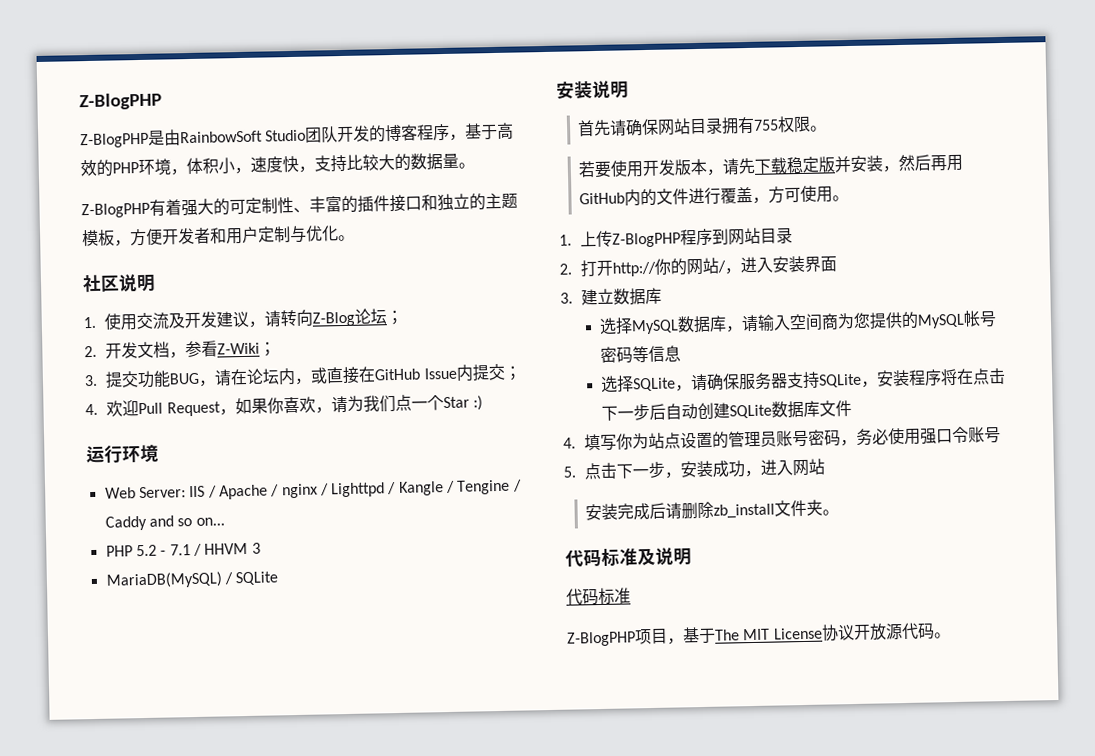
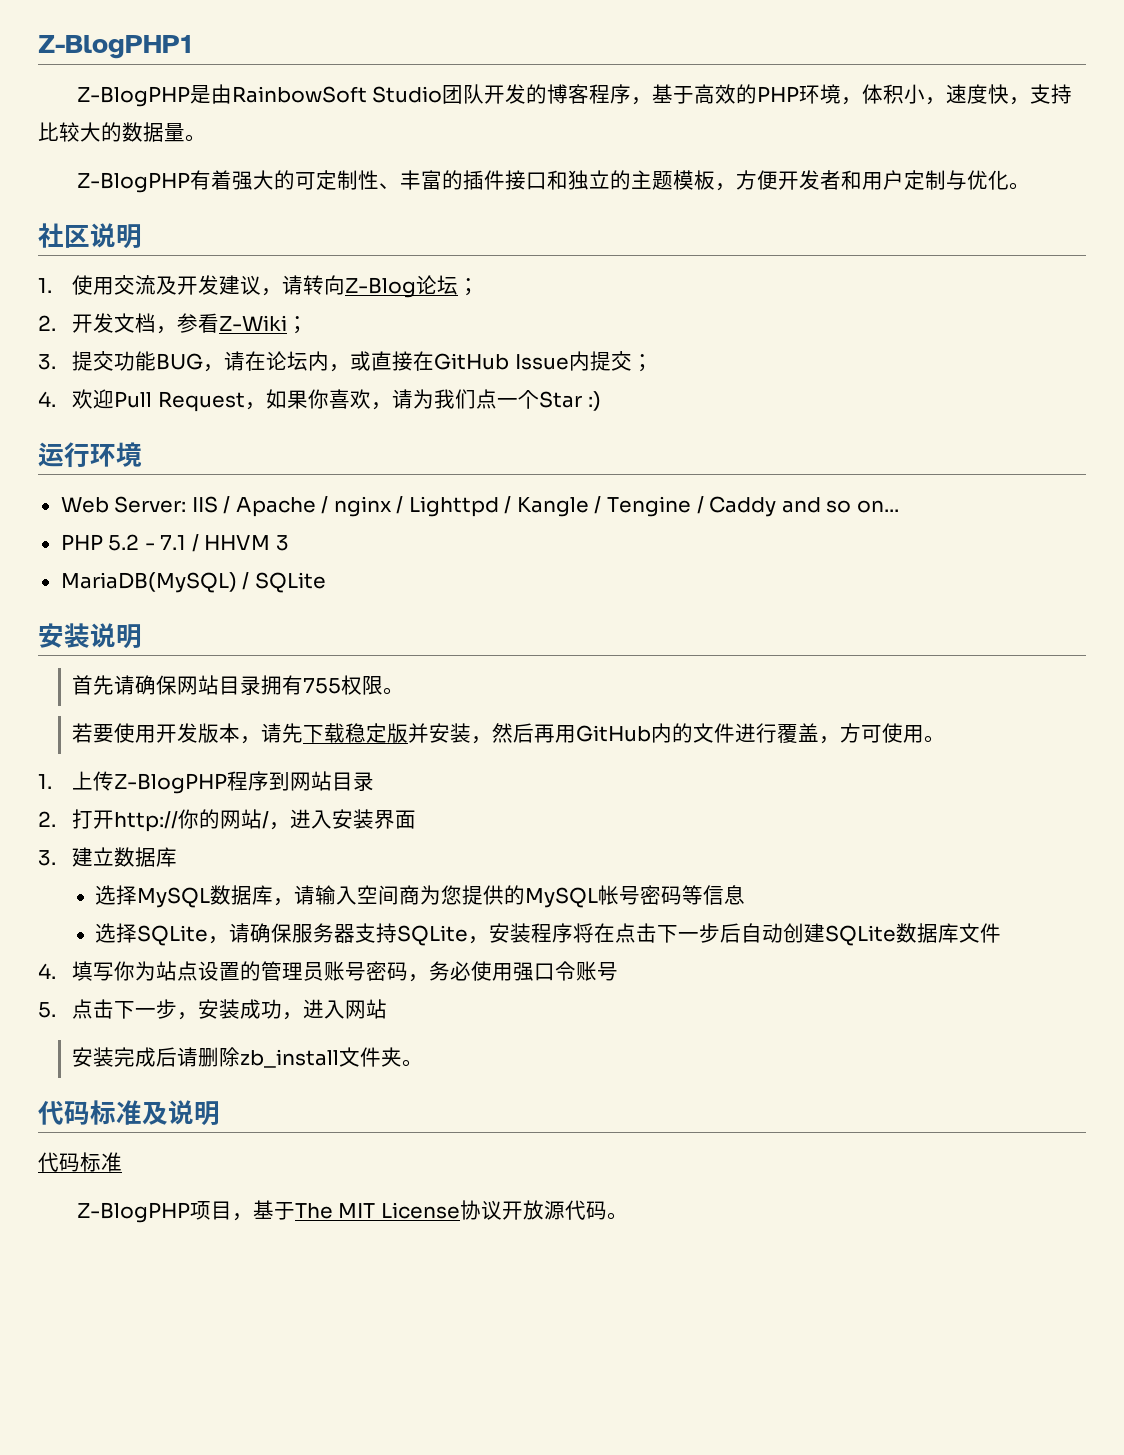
[79,92,162,111] Z-BlogPHP -> [38,35,193,59] Z-BlogPHP1

